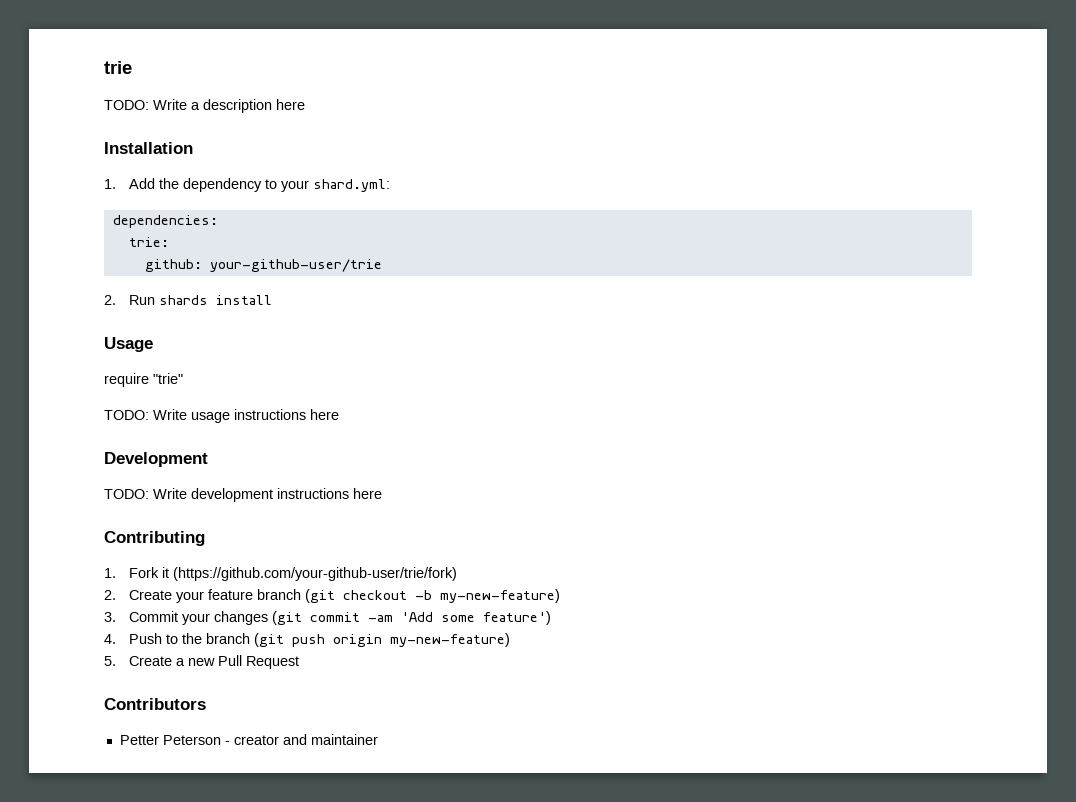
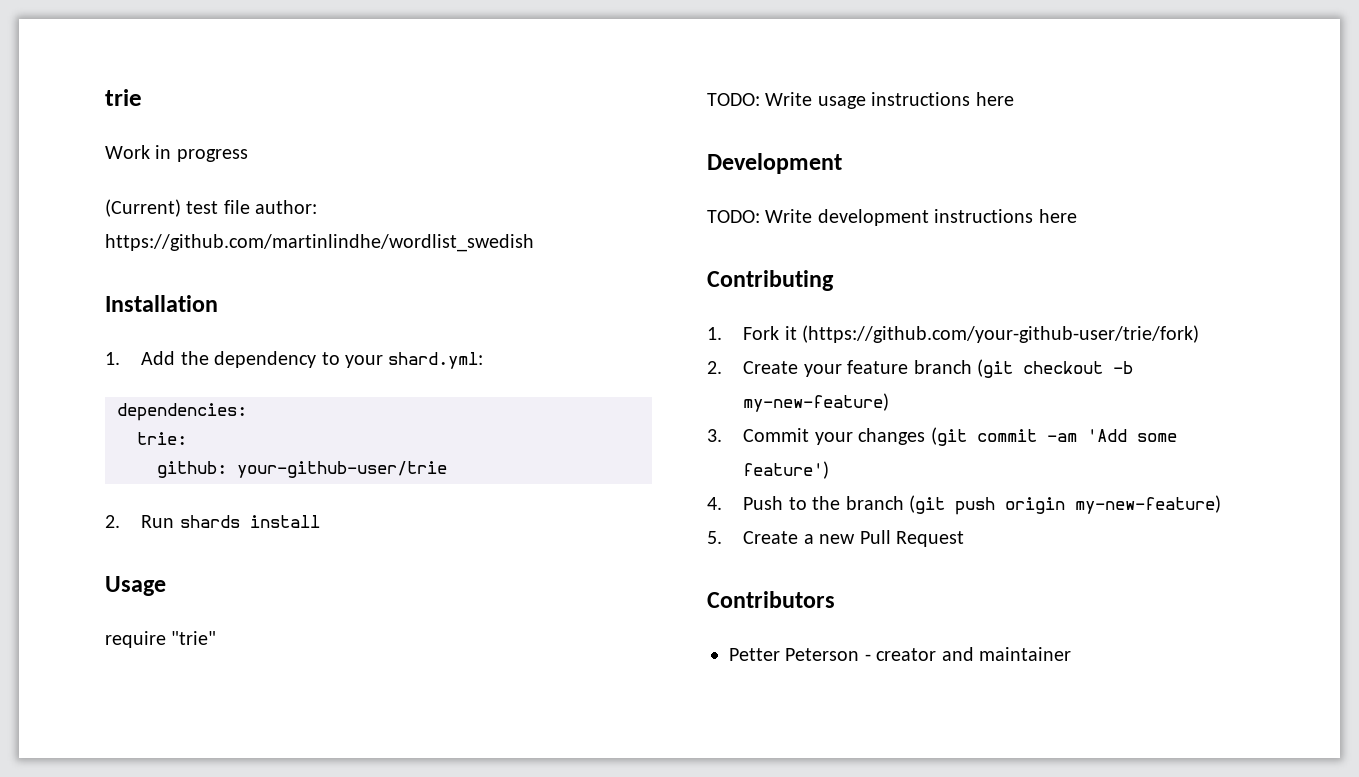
[104,99,305,113] TODO: Write a description here -> [105,145,248,162] [105,199,318,217] [105,234,534,252] Work in progress // (Current) test file author: https://github.com/martinlindhe/wordlist_swedish

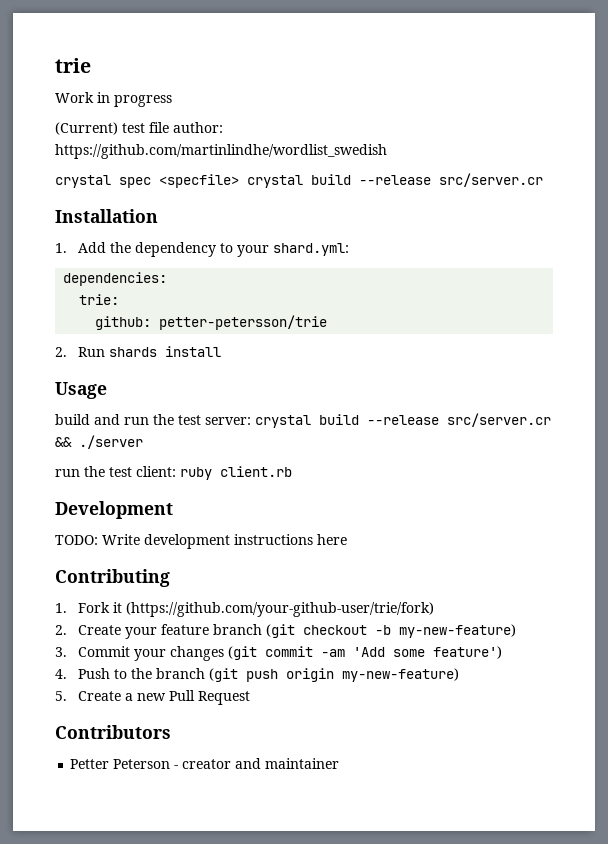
(534, 243) none -> [55,173,543,188] // crystal spec <specfile> crystal build --release src/server.cr
[237,461,447,478] your-github-user/trie -> [159,315,328,330] petter-petersson/trie
[105,631,217,648] [707,92,1014,109] require "trie" // TODO: Write usage instructions here -> [55,413,551,428] [55,435,143,449] [55,466,292,480] build and run the test server: crystal build --release src/server.cr && ./server // run the test client: ruby client.rb

